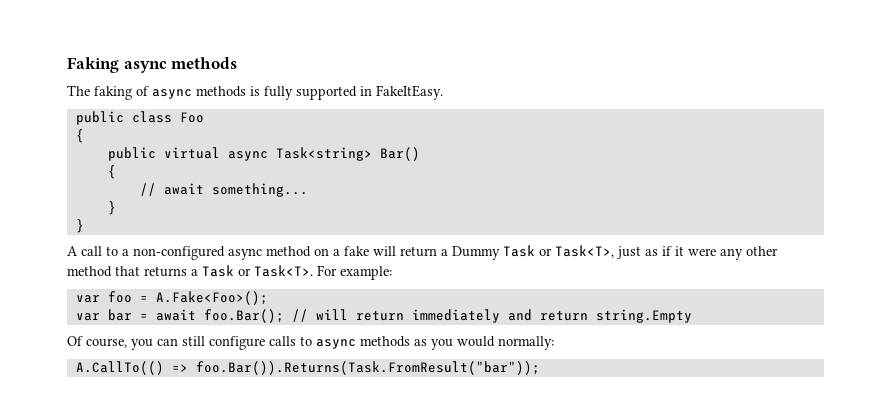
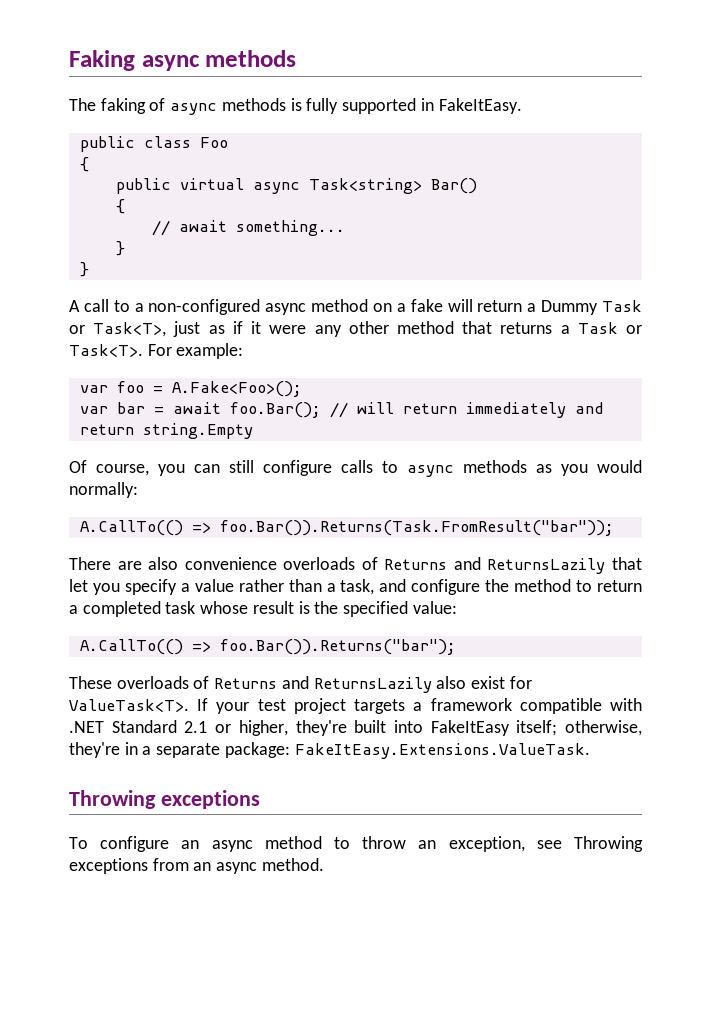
(540, 368) none -> [69,557,642,574] [69,579,643,595] [69,601,457,617] [79,639,456,655] [69,676,532,693] [69,698,642,714] [69,720,642,736] [69,742,590,759] [69,790,260,809] [69,836,643,852] [69,858,324,874] // There are also convenience overloads of Returns and ReturnsLazily that let you specify a value rather than a task, and configure the method to return a completed task whose result is the specified value: // A.CallTo(() => foo.Bar()).Returns("bar"); // These overloads of Returns and ReturnsLazily also exist for ValueTask<T>. If your test project targets a framework compatible with .NET Standard 2.1 or higher, they're built into FakeItEasy itself; otherwise, they're in a separate package: FakeItEasy.Extensions.ValueTask. // Throwing exceptions // To configure an async method to throw an exception, see Throwing exceptions from an async method.

